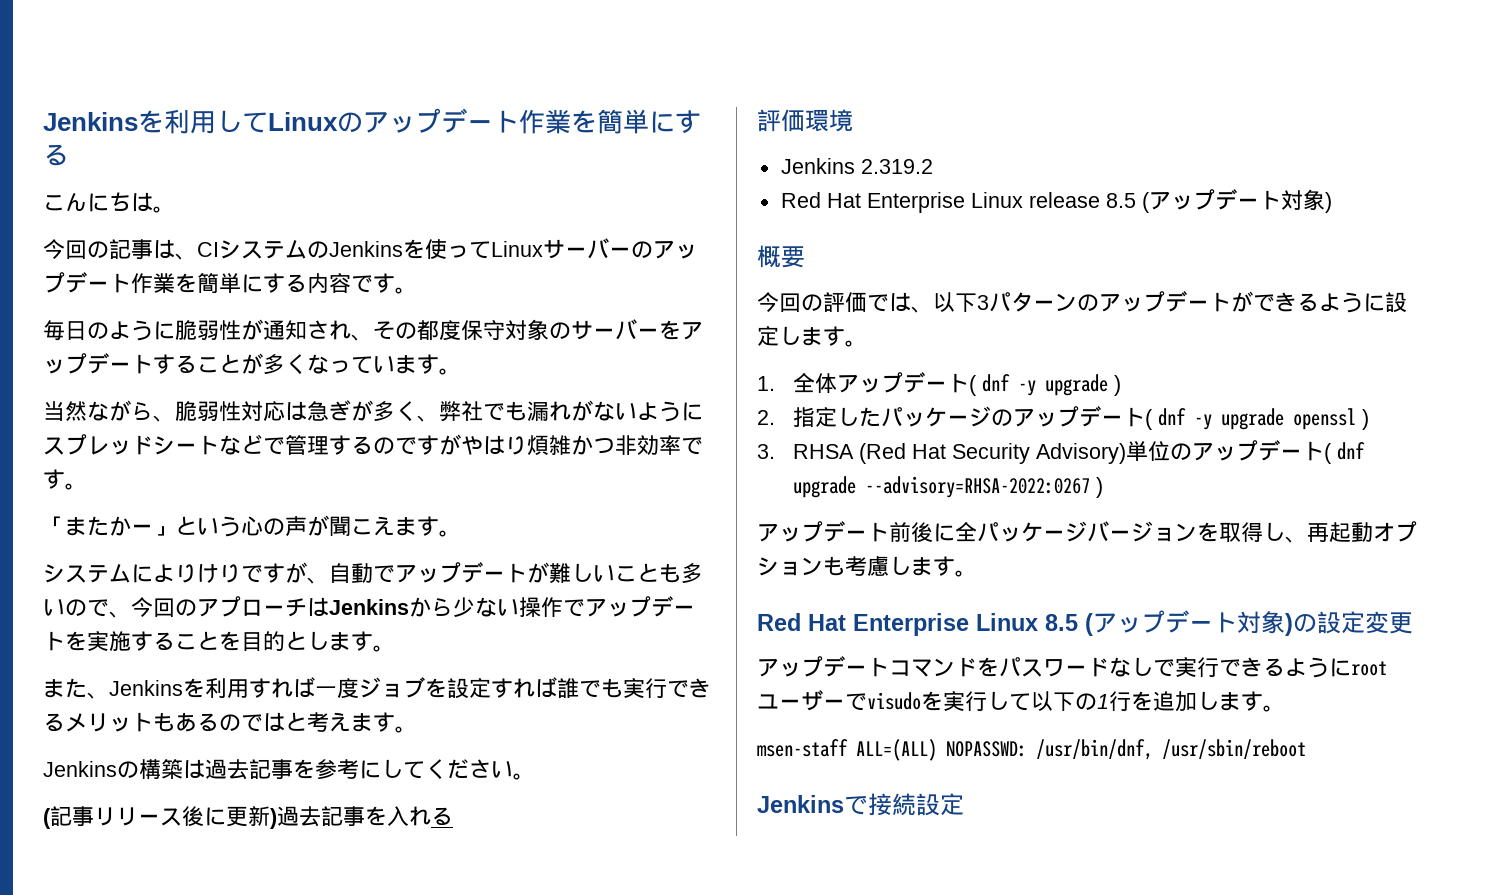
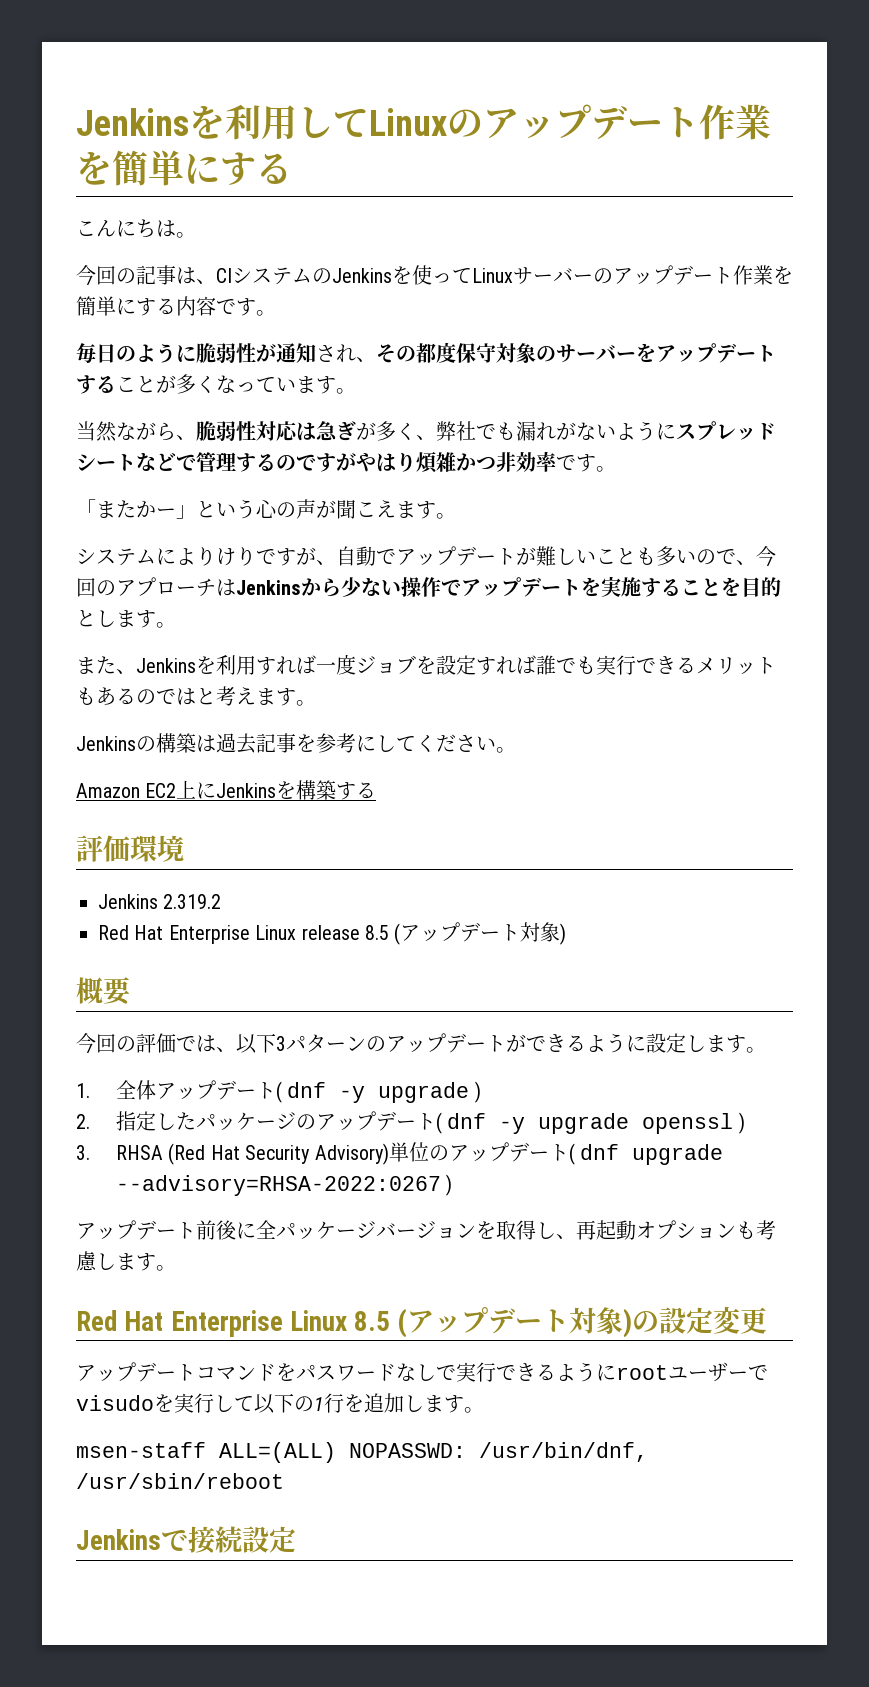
[43,806,431,829] (記事リリース後に更新)過去記事を入れ -> [76,780,357,800] Amazon EC2上にJenkinsを構築す

